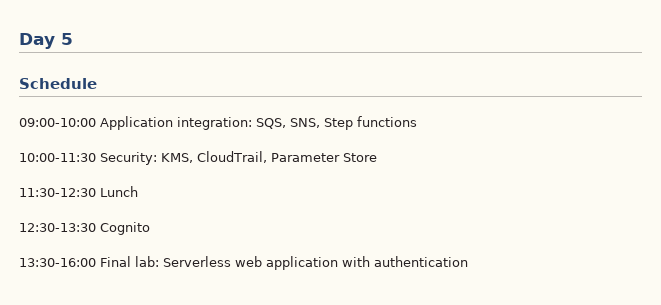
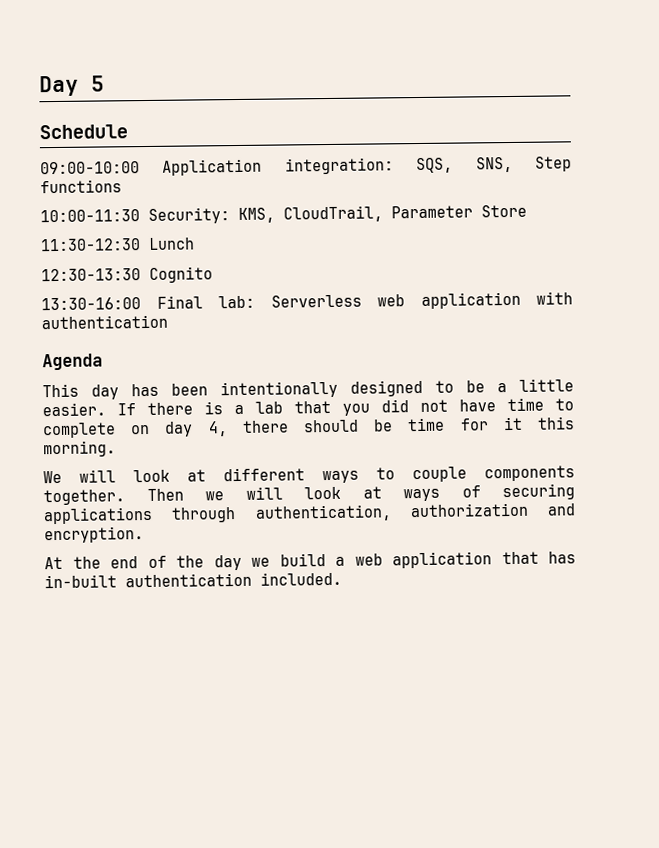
(468, 261) none -> [42,353,103,371] [42,378,574,400] [42,397,574,417] [42,416,575,439] [43,440,116,458] [43,465,575,484] [43,483,575,506] [43,502,576,525] [44,526,144,544] [44,551,576,571] [44,571,342,589] // Agenda // This day has been intentionally designed to be a little easier. If there is a lab that you did not have time to complete on day 4, there should be time for it this morning. // We will look at different ways to couple components together. Then we will look at ways of securing applications through authentication, authorization and encryption. // At the end of the day we build a web application that has in-built authentication included.

